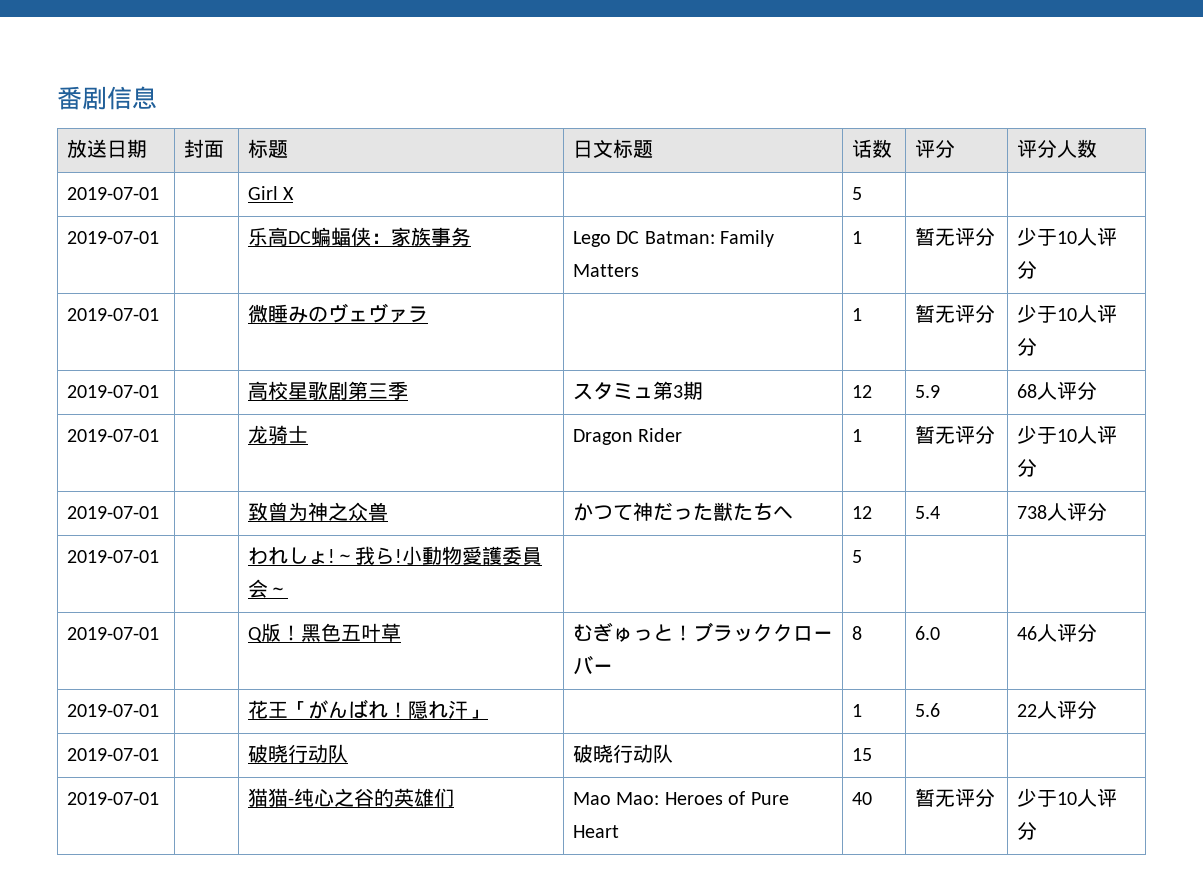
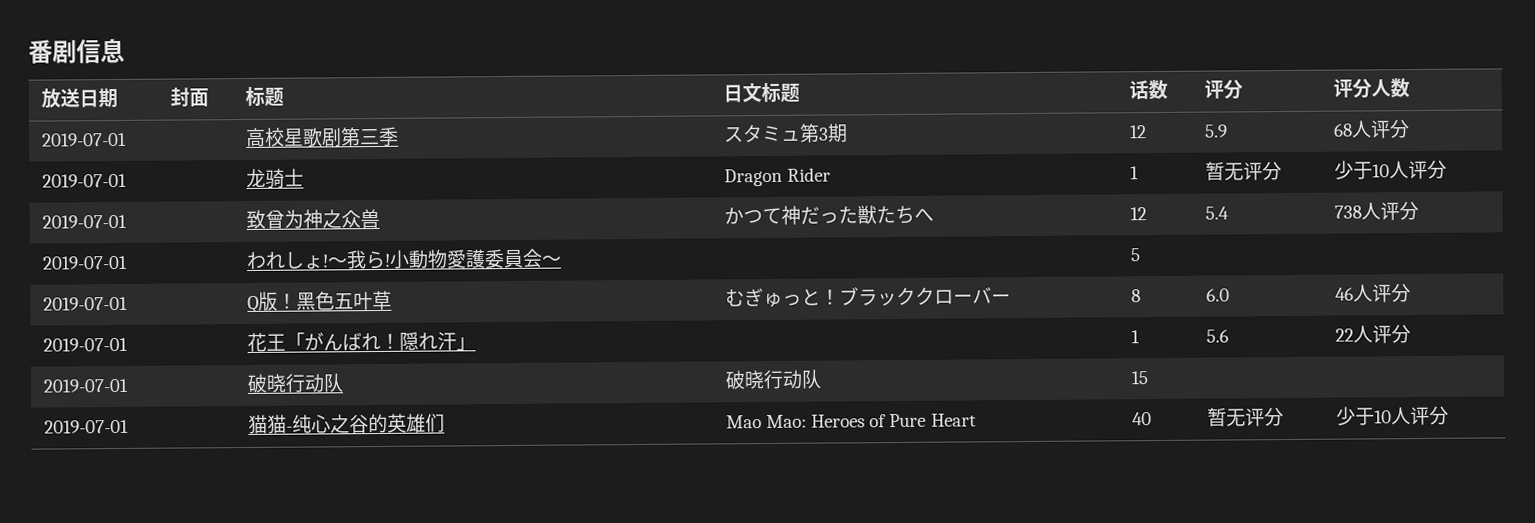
[66,187,159,200] [247,186,295,200] [851,187,862,200] [66,231,159,244] [247,227,471,247] [572,230,775,247] [572,264,639,277] [851,231,862,244] [914,227,995,246] [1016,227,1117,246] [1016,260,1037,279] [66,308,159,321] [247,303,428,323] [851,308,862,321] [914,304,995,323] [1016,304,1117,323] [1016,337,1037,356] // 2019-07-01 | | Girl X | | 5 | | // 2019-07-01 | | 乐高DC蝙蝠侠：家族事务 | Lego DC Batman: Family Matters | 1 | 暂无评分 | 少于10人评分 // 2019-07-01 | | 微睡みのヴェヴァラ | | 1 | 暂无评分 | 少于10人评分 -> (1410, 88) none

